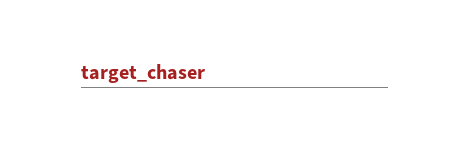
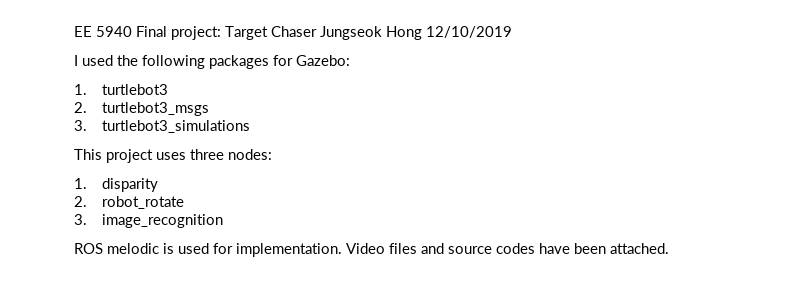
[81,64,205,83] target_chaser -> [74,26,512,40] [74,55,350,69] [74,84,168,95] [74,102,209,116] [74,120,250,133] [74,149,272,163] [74,178,158,192] [74,196,184,209] [74,214,223,228] [74,243,669,257] EE 5940 Final project: Target Chaser Jungseok Hong 12/10/2019 // I used the following packages for Gazebo: // 1. turtlebot3 // 2. turtlebot3_msgs // 3. turtlebot3_simulations // This project uses three nodes: // 1. disparity // 2. robot_rotate // 3. image_recognition // ROS melodic is used for implementation. Video files and source codes have been attached.

